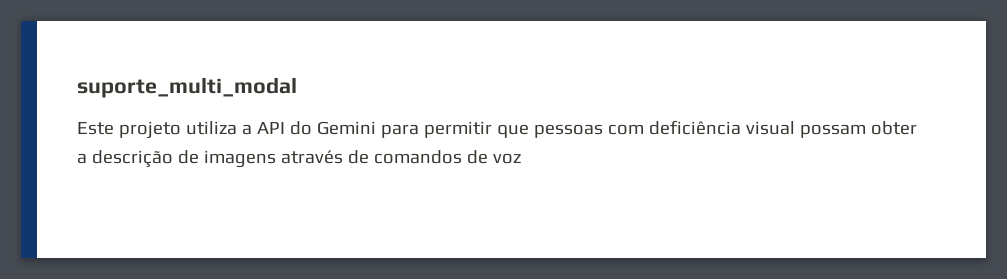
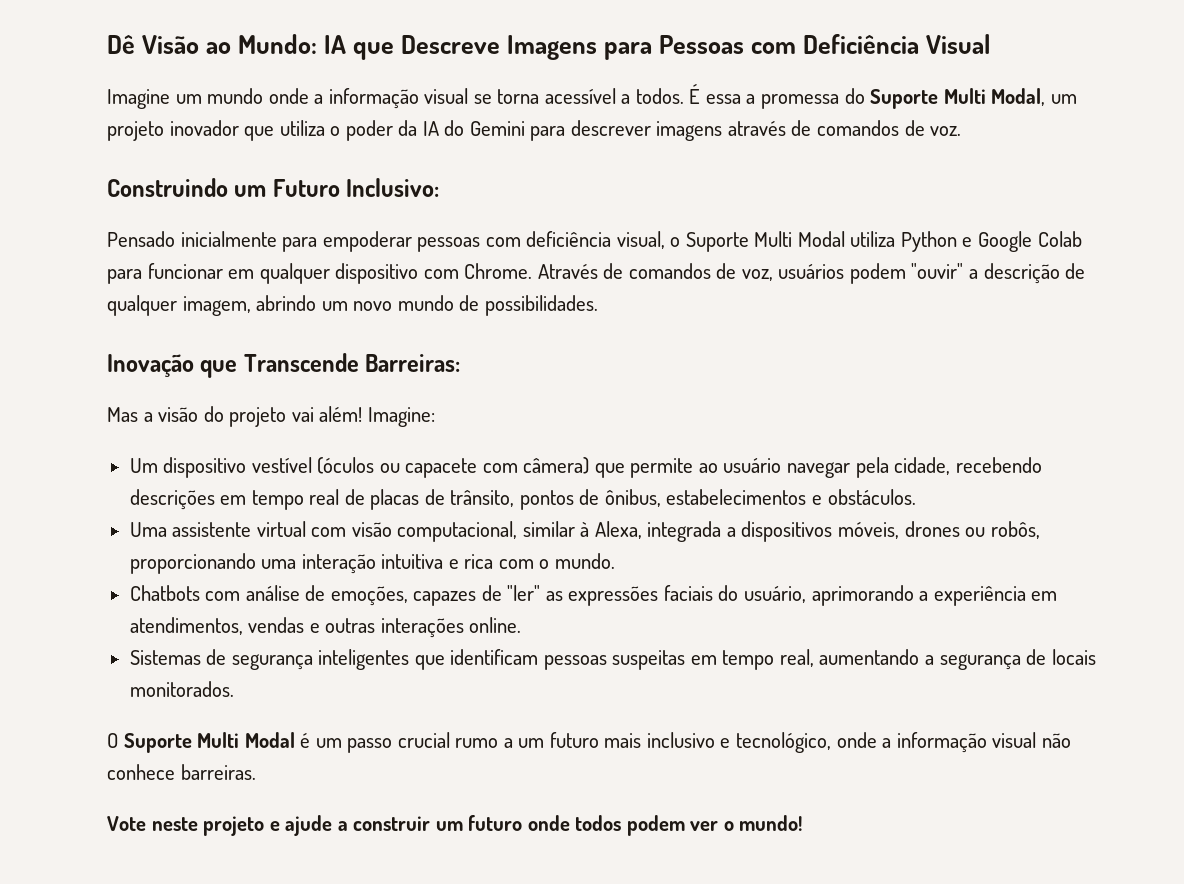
[77,77,297,98] [77,120,917,139] [77,150,199,168] suporte_multi_modal // Este projeto utiliza a API do Gemini para permitir que pessoas com deficiência visual possam obter a descrição de -> [107,34,991,60] [107,84,1077,109] [107,120,651,141] Dê Visão ao Mundo: IA que Descreve Imagens para Pessoas com Deficiência Visual // Imagine um mundo onde a informação visual se torna acessível a todos. É essa a promessa do Suporte Multi Modal, um projeto inovador que utiliza o poder da IA do Gemini para descrever
[492,153,521,164] voz -> [930,126,962,136] [107,178,440,197] [107,231,1082,252] [107,263,1086,284] [107,295,598,316] [107,353,461,378] [107,406,435,427] [129,457,1042,478] [129,489,916,510] [129,521,1040,542] [129,553,615,574] [129,585,1058,606] [129,617,522,638] [129,649,1096,670] [129,681,234,697] [107,732,1071,753] [107,764,256,780] [107,815,804,836] voz. // Construindo um Futuro Inclusivo: // Pensado inicialmente para empoderar pessoas com deficiência visual, o Suporte Multi Modal utiliza Python e Google Colab para funcionar em qualquer dispositivo com Chrome. Através de comandos de voz, usuários podem "ouvir" a descrição de qualquer imagem, abrindo um novo mundo de possibilidades. // Inovação que Transcende Barreiras: // Mas a visão do projeto vai além! Imagine: // Um dispositivo vestível (óculos ou capacete com câmera) que permite ao usuário navegar pela cidade, recebendo descrições em tempo real de placas de trânsito, pontos de ônibus, estabelecimentos e obstáculos. // Uma assistente virtual com visão computacional, similar à Alexa, integrada a dispositivos móveis, drones ou robôs, proporcionando uma interação intuitiva e rica com o mundo. // Chatbots com análise de emoções, capazes de "ler" as expressões faciais do usuário, aprimorando a experiência em atendimentos, vendas e outras interações online. // Sistemas de segurança inteligentes que identificam pessoas suspeitas em tempo real, aumentando a segurança de locais monitorados. // O Suporte Multi Modal é um passo crucial rumo a um futuro mais inclusivo e tecnológico, onde a informação visual não conhece barreiras. // Vote neste projeto e ajude a construir um futuro onde todos podem ver o mundo!

